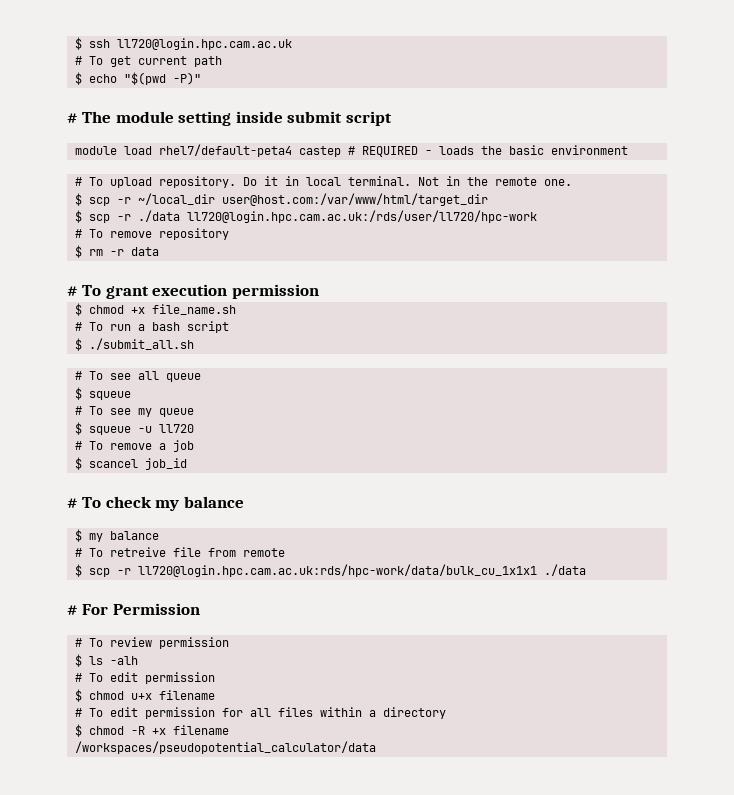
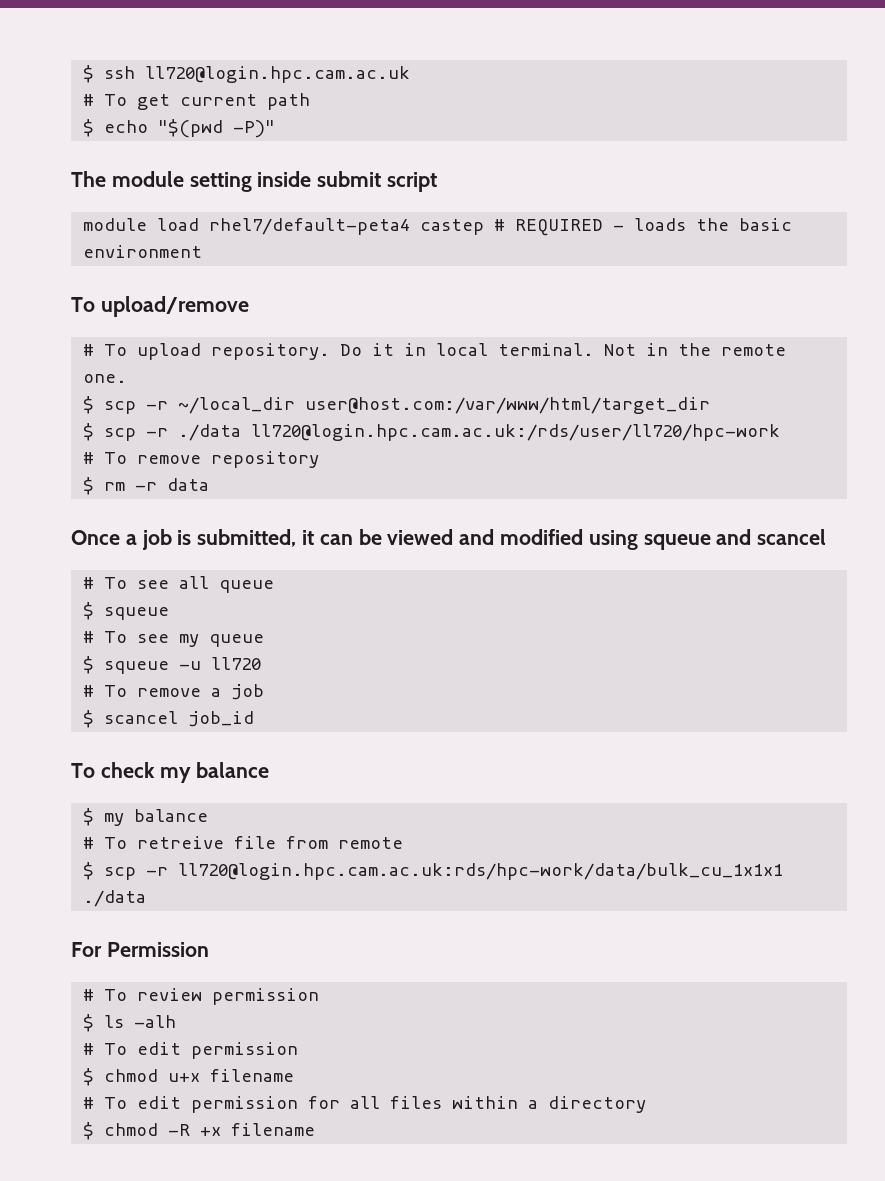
[67,113,78,123] # -> (275, 129) none
(628, 150) none -> [71,296,249,317] // To upload/remove
[67,284,319,299] [74,303,236,316] [74,321,229,333] [74,338,194,351] # To grant execution permission // $ chmod +x file_name.sh // # To run a bash script // $ ./submit_all.sh -> [71,529,827,550] Once a job is submitted, it can be viewed and modified using squeue and scancel
[67,498,78,508] # -> (254, 719) none
[67,605,78,615] # -> (146, 898) none
[74,741,376,754] // /workspaces/pseudopotential_calculator/data -> (315, 1129) none

